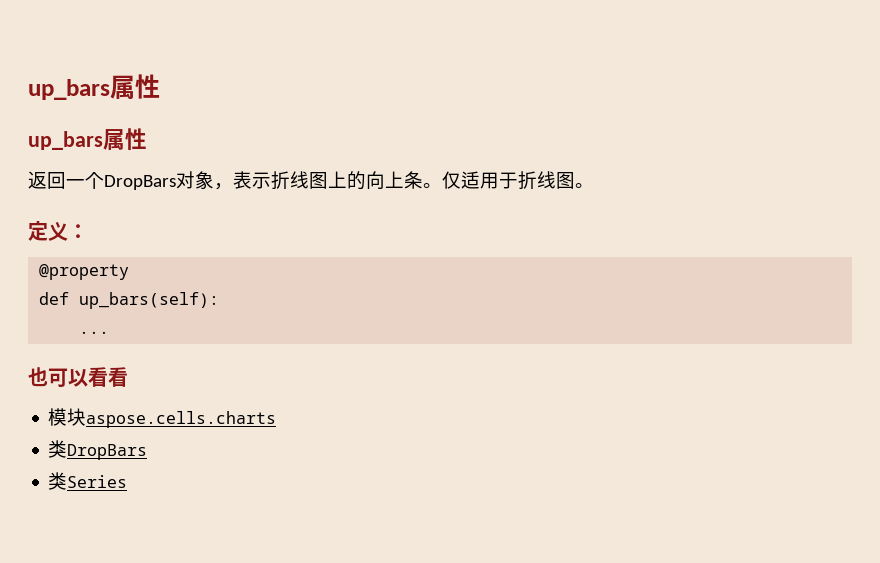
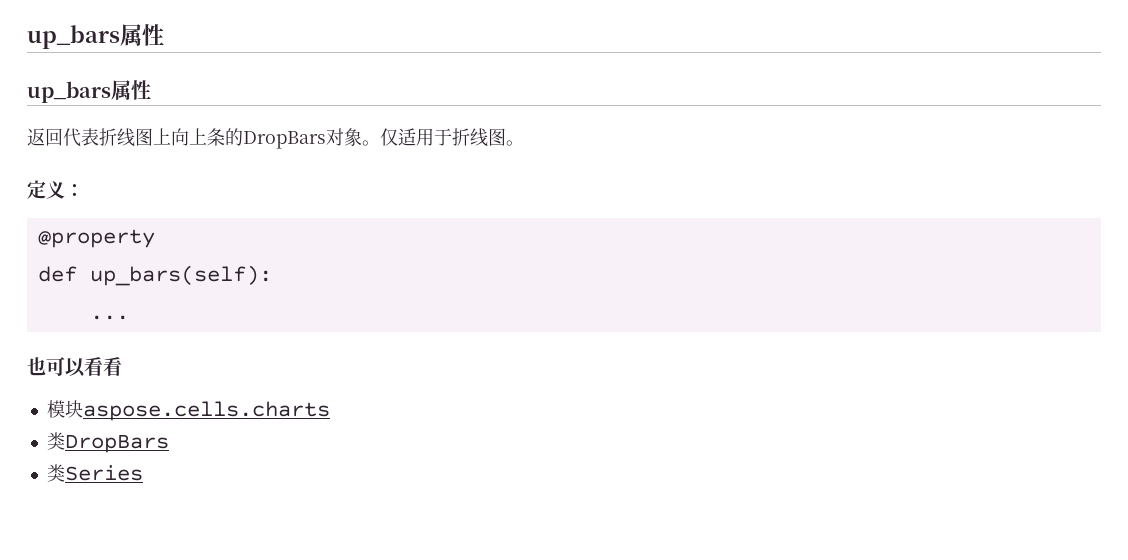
[66,171,423,190] 一个DropBars对象，表示折线图上的向上条 -> [63,128,362,149] 代表折线图上向上条的DropBars对象

